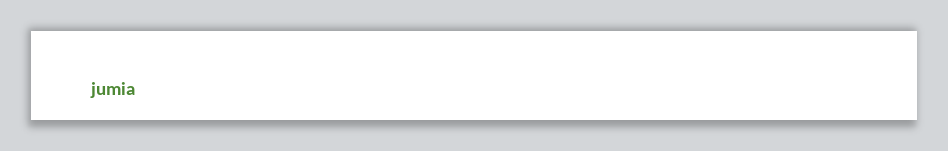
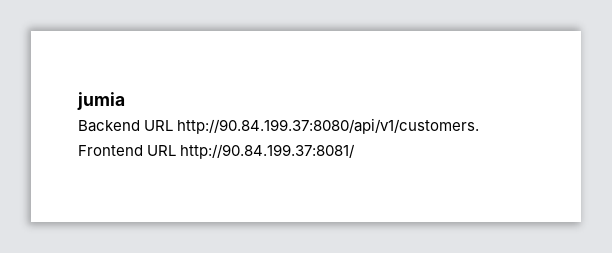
(135, 90) none -> [78,118,480,134] [78,144,356,159] // Backend URL http://90.84.199.37:8080/api/v1/customers. // Frontend URL http://90.84.199.37:8081/

